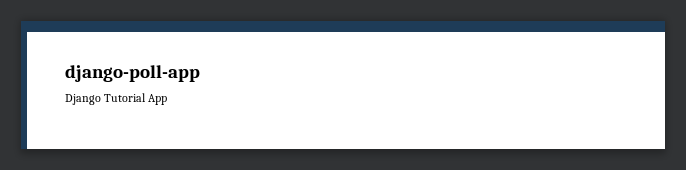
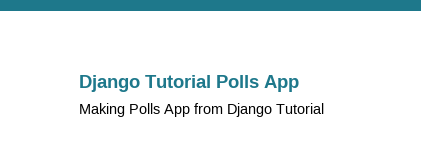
[65,65,200,82] [65,93,168,105] django-poll-app // Django Tutorial App -> [79,75,299,92] [79,103,324,117] Django Tutorial Polls App // Making Polls App from Django Tutorial

